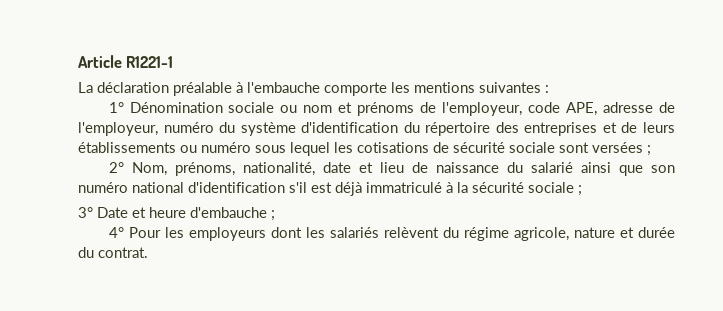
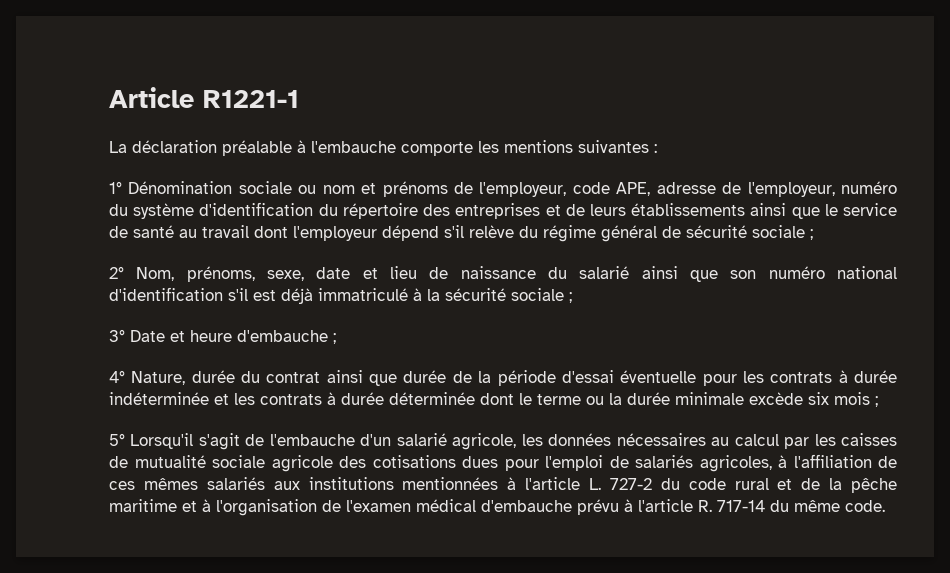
[180,142,429,156] ou numéro sous lequel les cotisations -> [750,203,897,219] [109,225,657,242] ainsi que le service de santé au travail dont l'employeur dépend s'il relève du régime général
[559,142,643,153] sont versées -> (805, 231) none
[242,162,315,176] nationalité, -> [267,270,304,281] sexe,
[128,227,675,241] [78,247,148,258] Pour les employeurs dont les salariés relèvent du régime agricole, nature et durée du contrat. -> [131,370,898,386] [109,392,878,407] [109,433,897,450] [109,454,897,472] [109,477,897,493] [109,499,885,516] Nature, durée du contrat ainsi que durée de la période d'essai éventuelle pour les contrats à durée indéterminée et les contrats à durée déterminée dont le terme ou la durée minimale excède six mois ; // 5° Lorsqu'il s'agit de l'embauche d'un salarié agricole, les données nécessaires au calcul par les caisses de mutualité sociale agricole des cotisations dues pour l'emploi de salariés agricoles, à l'affiliation de ces mêmes salariés aux institutions mentionnées à l'article L. 727-2 du code rural et de la pêche maritime et à l'organisation de l'examen médical d'embauche prévu à l'article R. 717-14 du même code.

